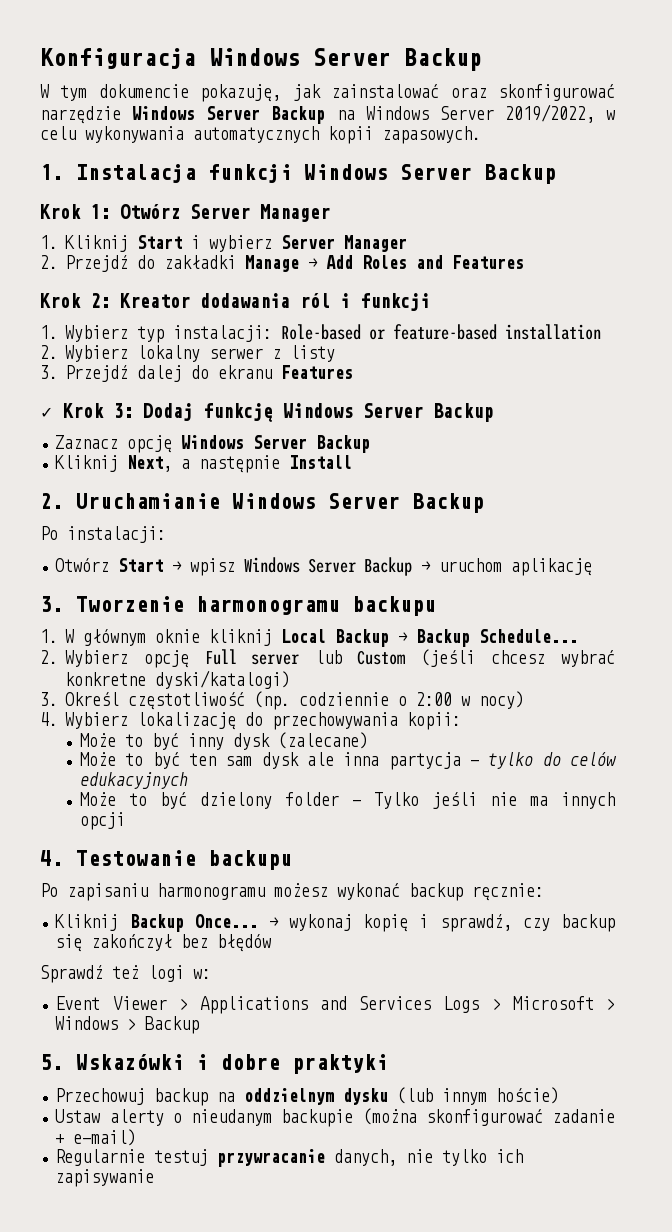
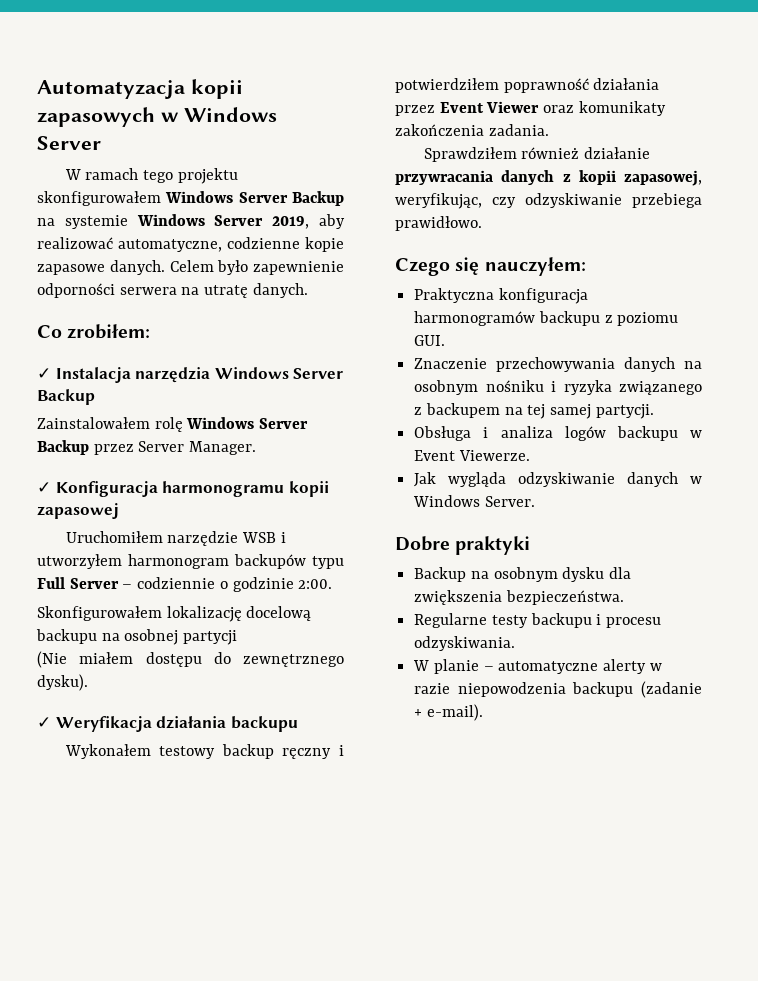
[40,48,482,71] [40,84,615,102] [40,104,615,124] [40,126,481,144] [40,164,556,184] [40,204,330,222] [40,235,407,252] [40,255,524,272] [40,293,430,311] [40,324,601,343] [40,345,335,362] [40,365,353,382] [40,403,493,422] [55,435,371,453] [55,455,353,473] [40,493,484,513] [40,526,166,543] [55,557,593,576] [40,596,436,616] [40,629,578,647] [40,649,616,668] [65,670,290,689] [40,691,524,710] [40,712,461,730] [79,732,368,750] [79,752,618,770] [79,772,188,789] [79,792,615,809] [79,812,125,830] [40,850,292,870] [40,883,544,901] [55,914,616,932] [55,934,272,952] [40,965,211,983] [55,996,616,1014] [55,1016,200,1034] [40,1054,388,1074] [55,1087,560,1106] [55,1108,615,1127] [55,1129,137,1146] [55,1149,524,1167] [55,1169,155,1187] Konfiguracja Windows Server Backup // W tym dokumencie pokazuję, jak zainstalować oraz skonfigurować narzędzie Windows Server Backup na Windows Server 2019/2022, w celu wykonywania automatycznych kopii zapasowych. // 1. Instalacja funkcji Windows Server Backup // Krok 1: Otwórz Server Manager // 1. Kliknij Start i wybierz Server Manager // 2. Przejdź do zakładki Manage → Add Roles and Features // Krok 2: Kreator dodawania ról i funkcji // 1. Wybierz typ instalacji: Role-based or feature-based installation // 2. Wybierz lokalny serwer z listy // 3. Przejdź dalej do ekranu Features // ✓ Krok 3: Dodaj funkcję Windows Server Backup // Zaznacz opcję Windows Server Backup // Kliknij Next, a następnie Install // 2. Uruchamianie Windows Server Backup // Po instalacji: // Otwórz Start → wpisz Windows Server Backup → uruchom aplikację // 3. Tworzenie harmonogramu backupu // 1. W głównym oknie kliknij Local Backup → Backup Schedule... // 2. Wybierz opcję Full server lub Custom (jeśli chcesz wybrać konkretne dyski/katalogi) // 3. Określ częstotliwość (np. codziennie o 2:00 w nocy) // 4. Wybierz lokalizację do przechowywania kopii: // Może to być inny dysk (zalecane) // Może to być ten sam dysk ale inna partycja — tylko do celów edukacyjnych // Może to być dzielony folder — Tylko jeśli nie ma innych opcji // 4. Testowanie backupu // Po zapisaniu harmonogramu możesz wykonać backup ręcznie: // Kliknij Backup Once... → wykonaj kopię i sprawdź, czy backup się zakończył bez błędów // Sprawdź też logi w: // Event Viewer > Applications and Services Logs > Microsoft > Windows > Backup // 5. Wskazówki i dobre praktyki // Przechowuj backup na oddzielnym dysku (lub innym hoście) // Ustaw alerty o nieudanym backupie (można skonfigurować zadanie + e-mail) // Regularnie testuj przywracanie danych, nie tylko ich zapisywanie -> [37,79,243,99] [37,107,277,127] [37,136,101,150] [64,168,238,184] [37,191,344,206] [37,214,346,229] [37,237,344,252] [37,260,344,275] [37,283,308,298] [37,324,151,339] [37,367,344,383] [37,389,95,405] [37,417,309,432] [37,440,257,455] [37,481,329,497] [37,503,119,519] [65,531,286,546] [37,554,344,569] [37,577,333,592] [37,606,312,622] [36,629,238,645] [37,651,344,668] [37,674,88,691] [37,716,298,732] [64,744,344,759] [395,78,660,93] [395,101,666,116] [395,124,549,136] [423,147,651,162] [395,170,702,186] [395,193,702,209] [395,216,482,231] [395,257,586,276] [414,288,588,304] [414,311,679,326] [414,335,446,346] [414,357,702,372] [414,380,702,395] [414,403,654,419] [414,426,702,441] [414,450,530,461] [414,472,702,487] [413,495,535,507] [395,536,531,555] [414,567,632,582] [414,590,624,605] [414,613,662,628] [414,636,516,651] [413,659,662,674] [414,681,702,698] [414,704,483,721] Automatyzacja kopii zapasowych w Windows Server // W ramach tego projektu skonfigurowałem Windows Server Backup na systemie Windows Server 2019, aby realizować automatyczne, codzienne kopie zapasowe danych. Celem było zapewnienie odporności serwera na utratę danych. // Co zrobiłem: // ✓ Instalacja narzędzia Windows Server Backup // Zainstalowałem rolę Windows Server Backup przez Server Manager. // ✓ Konfiguracja harmonogramu kopii zapasowej // Uruchomiłem narzędzie WSB i utworzyłem harmonogram backupów typu Full Server – codziennie o godzinie 2:00. // Skonfigurowałem lokalizację docelową backupu na osobnej partycji // (Nie miałem dostępu do zewnętrznego dysku). // ✓ Weryfikacja działania backupu // Wykonałem testowy backup ręczny i potwierdziłem poprawność działania przez Event Viewer oraz komunikaty zakończenia zadania. // Sprawdziłem również działanie przywracania danych z kopii zapasowej, weryfikując, czy odzyskiwanie przebiega prawidłowo. // Czego się nauczyłem: // Praktyczna konfiguracja harmonogramów backupu z poziomu GUI. // Znaczenie przechowywania danych na osobnym nośniku i ryzyka związanego z backupem na tej samej partycji. // Obsługa i analiza logów backupu w Event Viewerze. // Jak wygląda odzyskiwanie danych w Windows Server. // Dobre praktyki // Backup na osobnym dysku dla zwiększenia bezpieczeństwa. // Regularne testy backupu i procesu odzyskiwania. // W planie – automatyczne alerty w razie niepowodzenia backupu (zadanie + e-mail).

